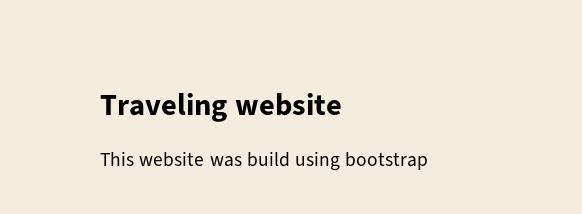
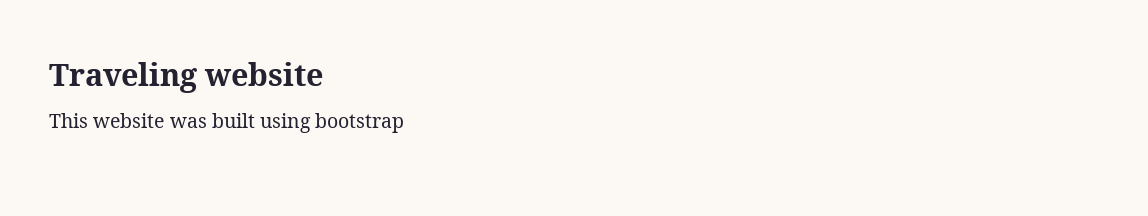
[246,151,290,167] build -> [211,113,255,128] built

